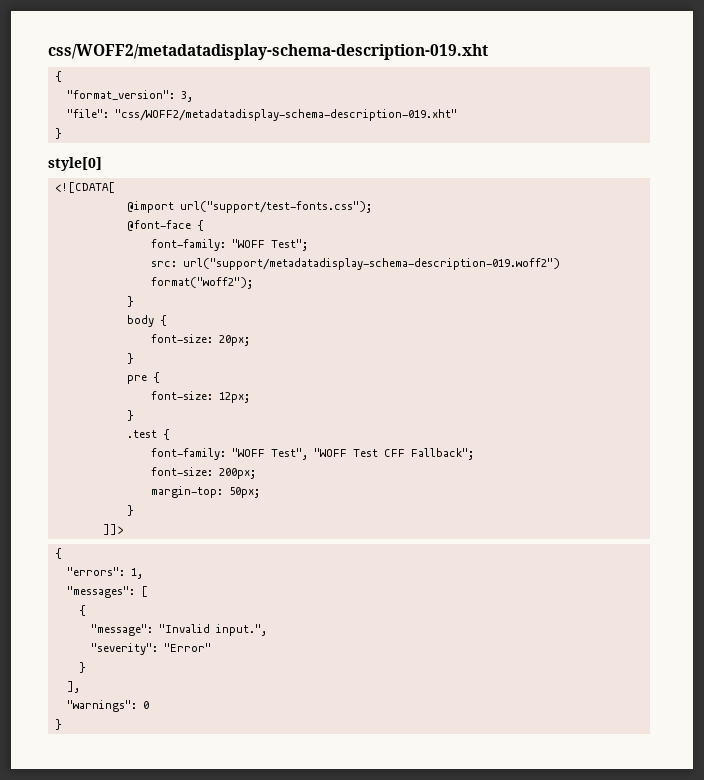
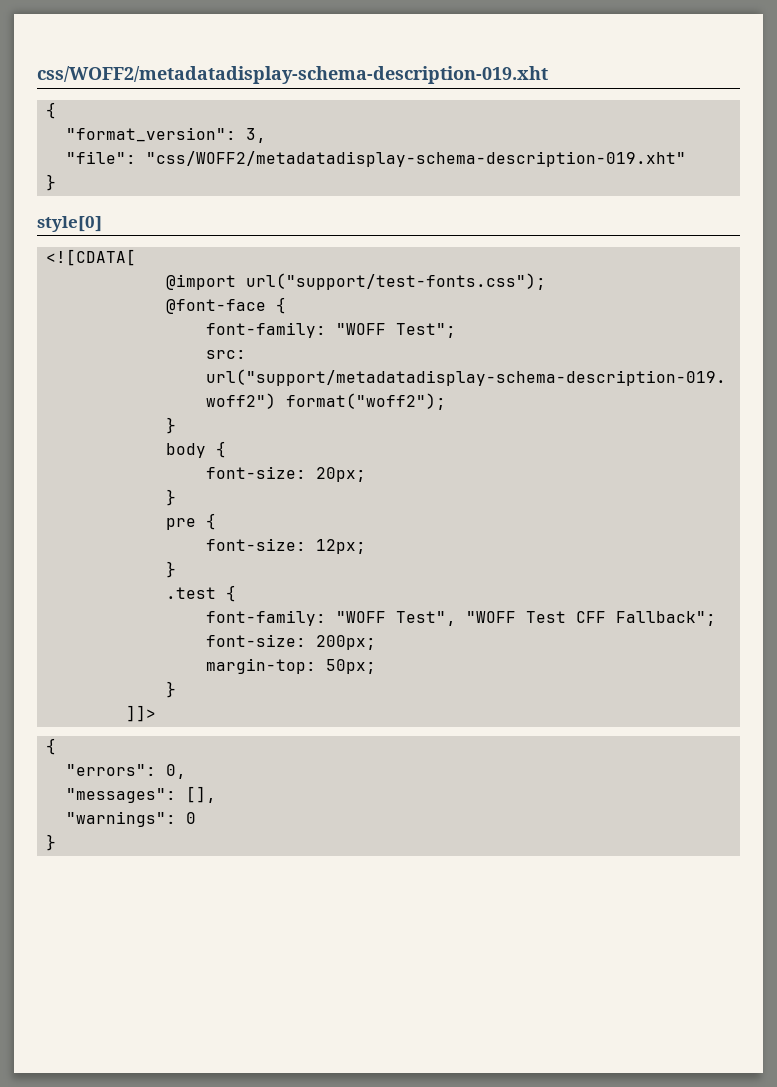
[130,568,143,579] 1, -> [166,764,187,779] 0,
[140,586,148,597] [78,605,86,616] [90,624,267,636] [90,643,211,655] [78,662,86,673] [66,681,80,693] [ // { // "message": "Invalid input.", // "severity": "Error" // } // ], -> [186,786,217,803] [],

